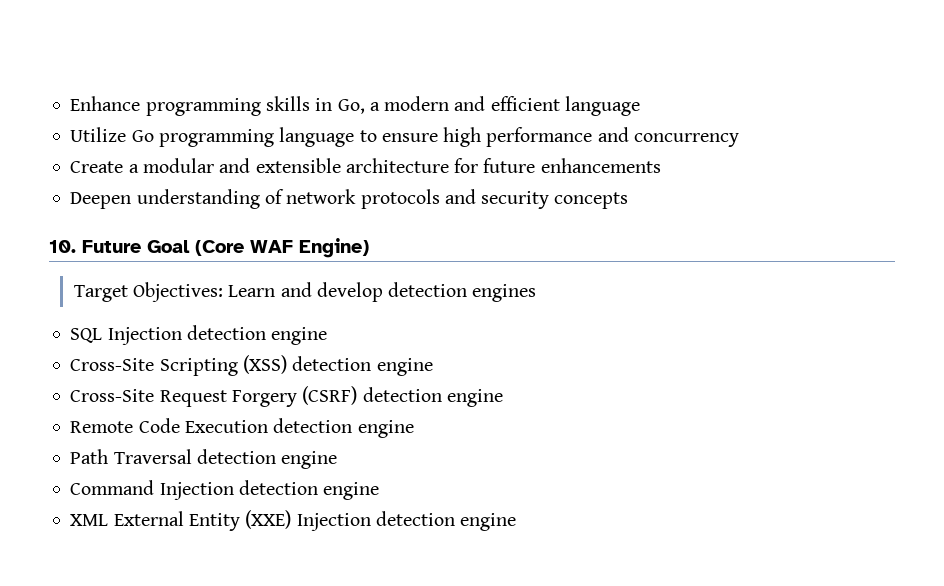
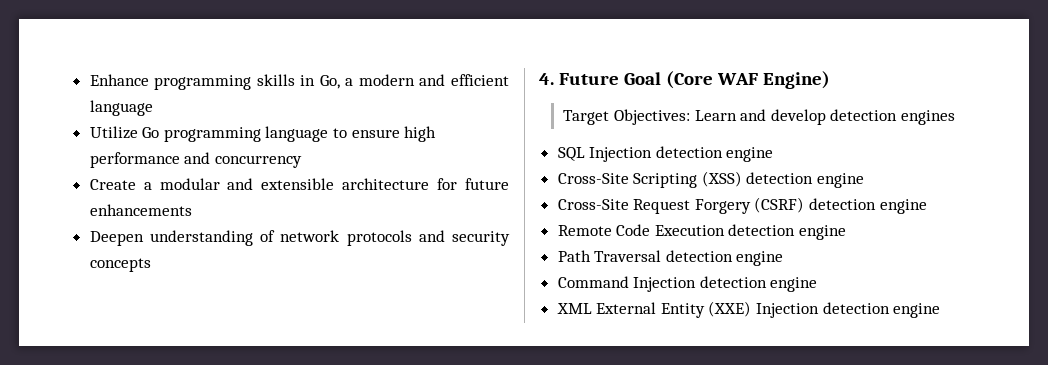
[49,240,76,253] 10. -> [539,73,554,85] 4.

